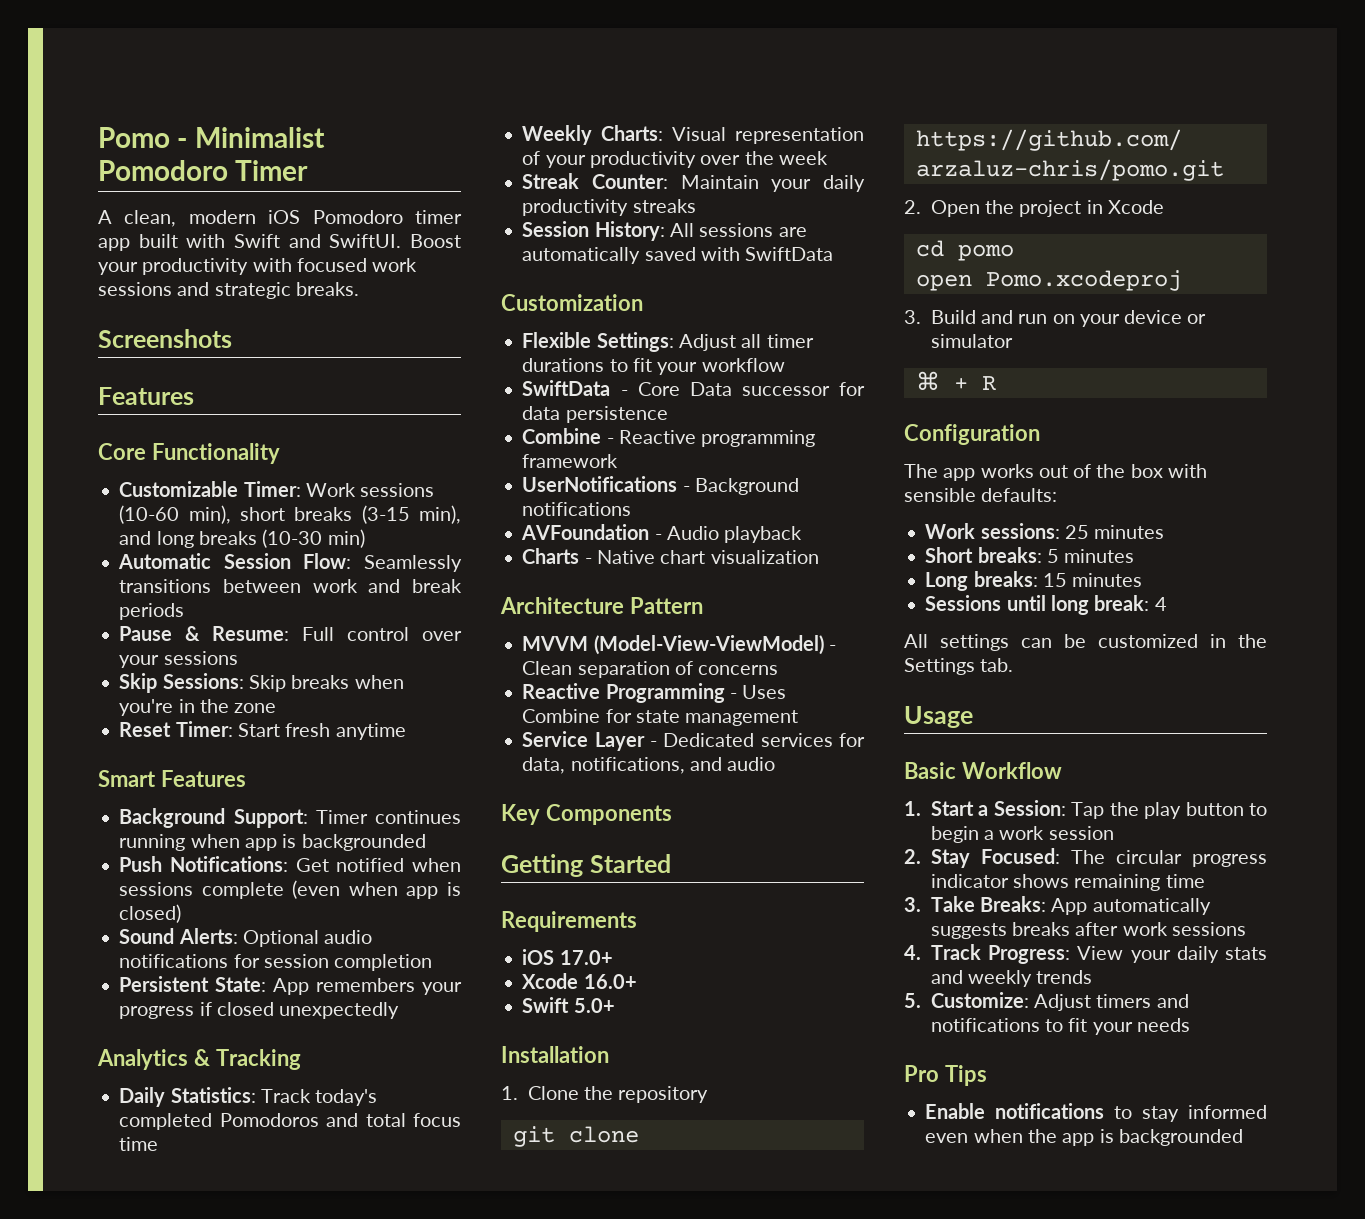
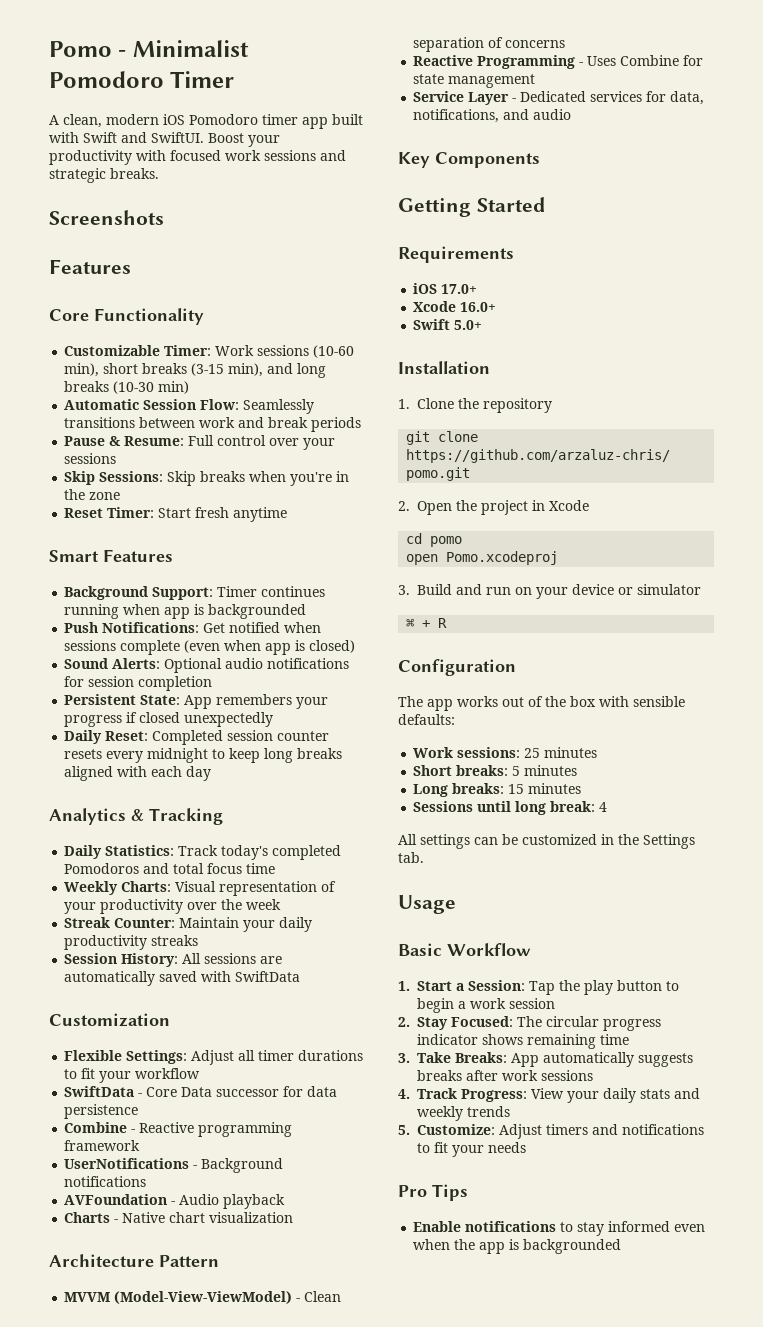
(400, 1010) none -> [64,730,330,745] [64,748,343,763] [64,766,212,781] // Daily Reset: Completed session counter resets every midnight to keep long breaks aligned with each day

